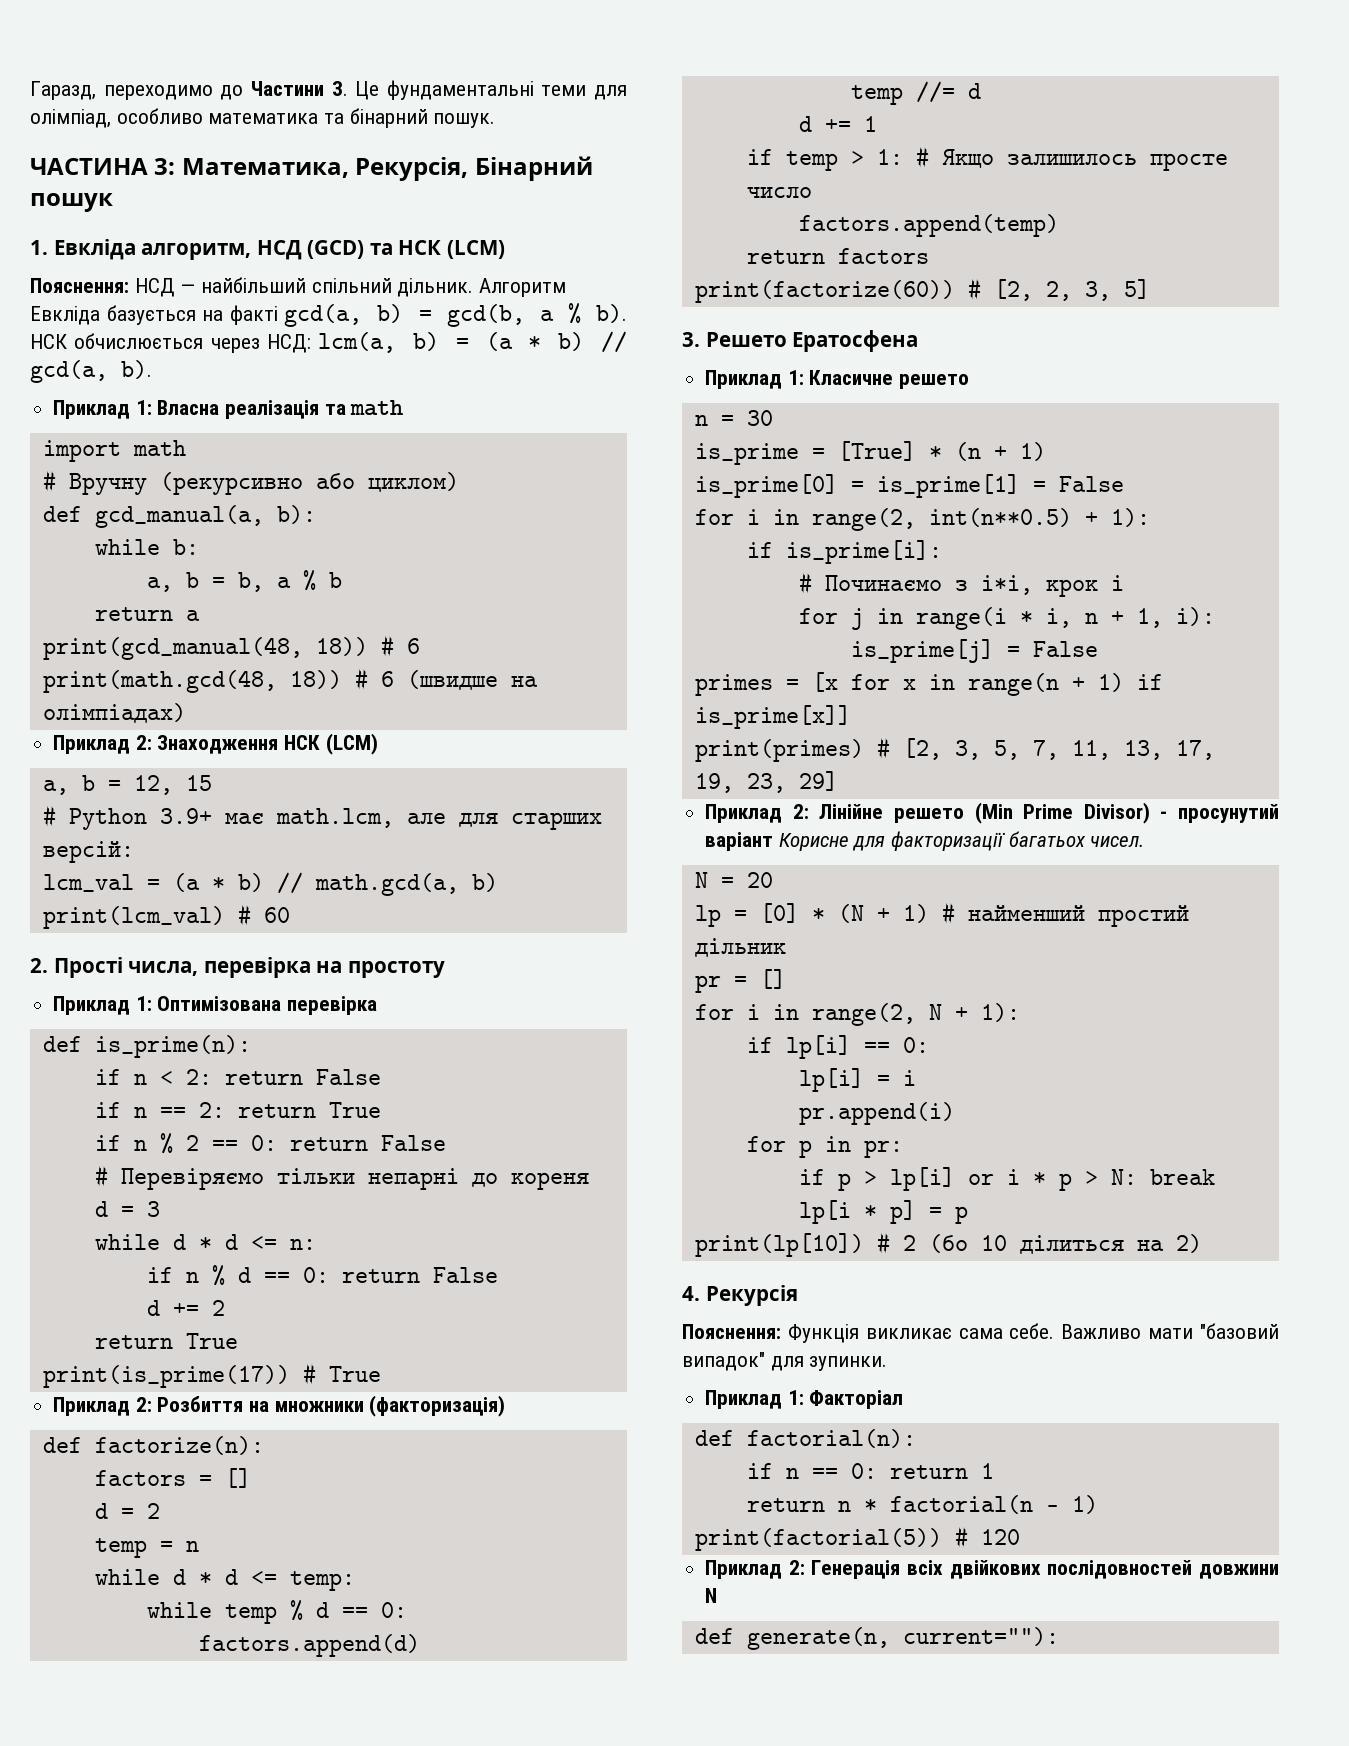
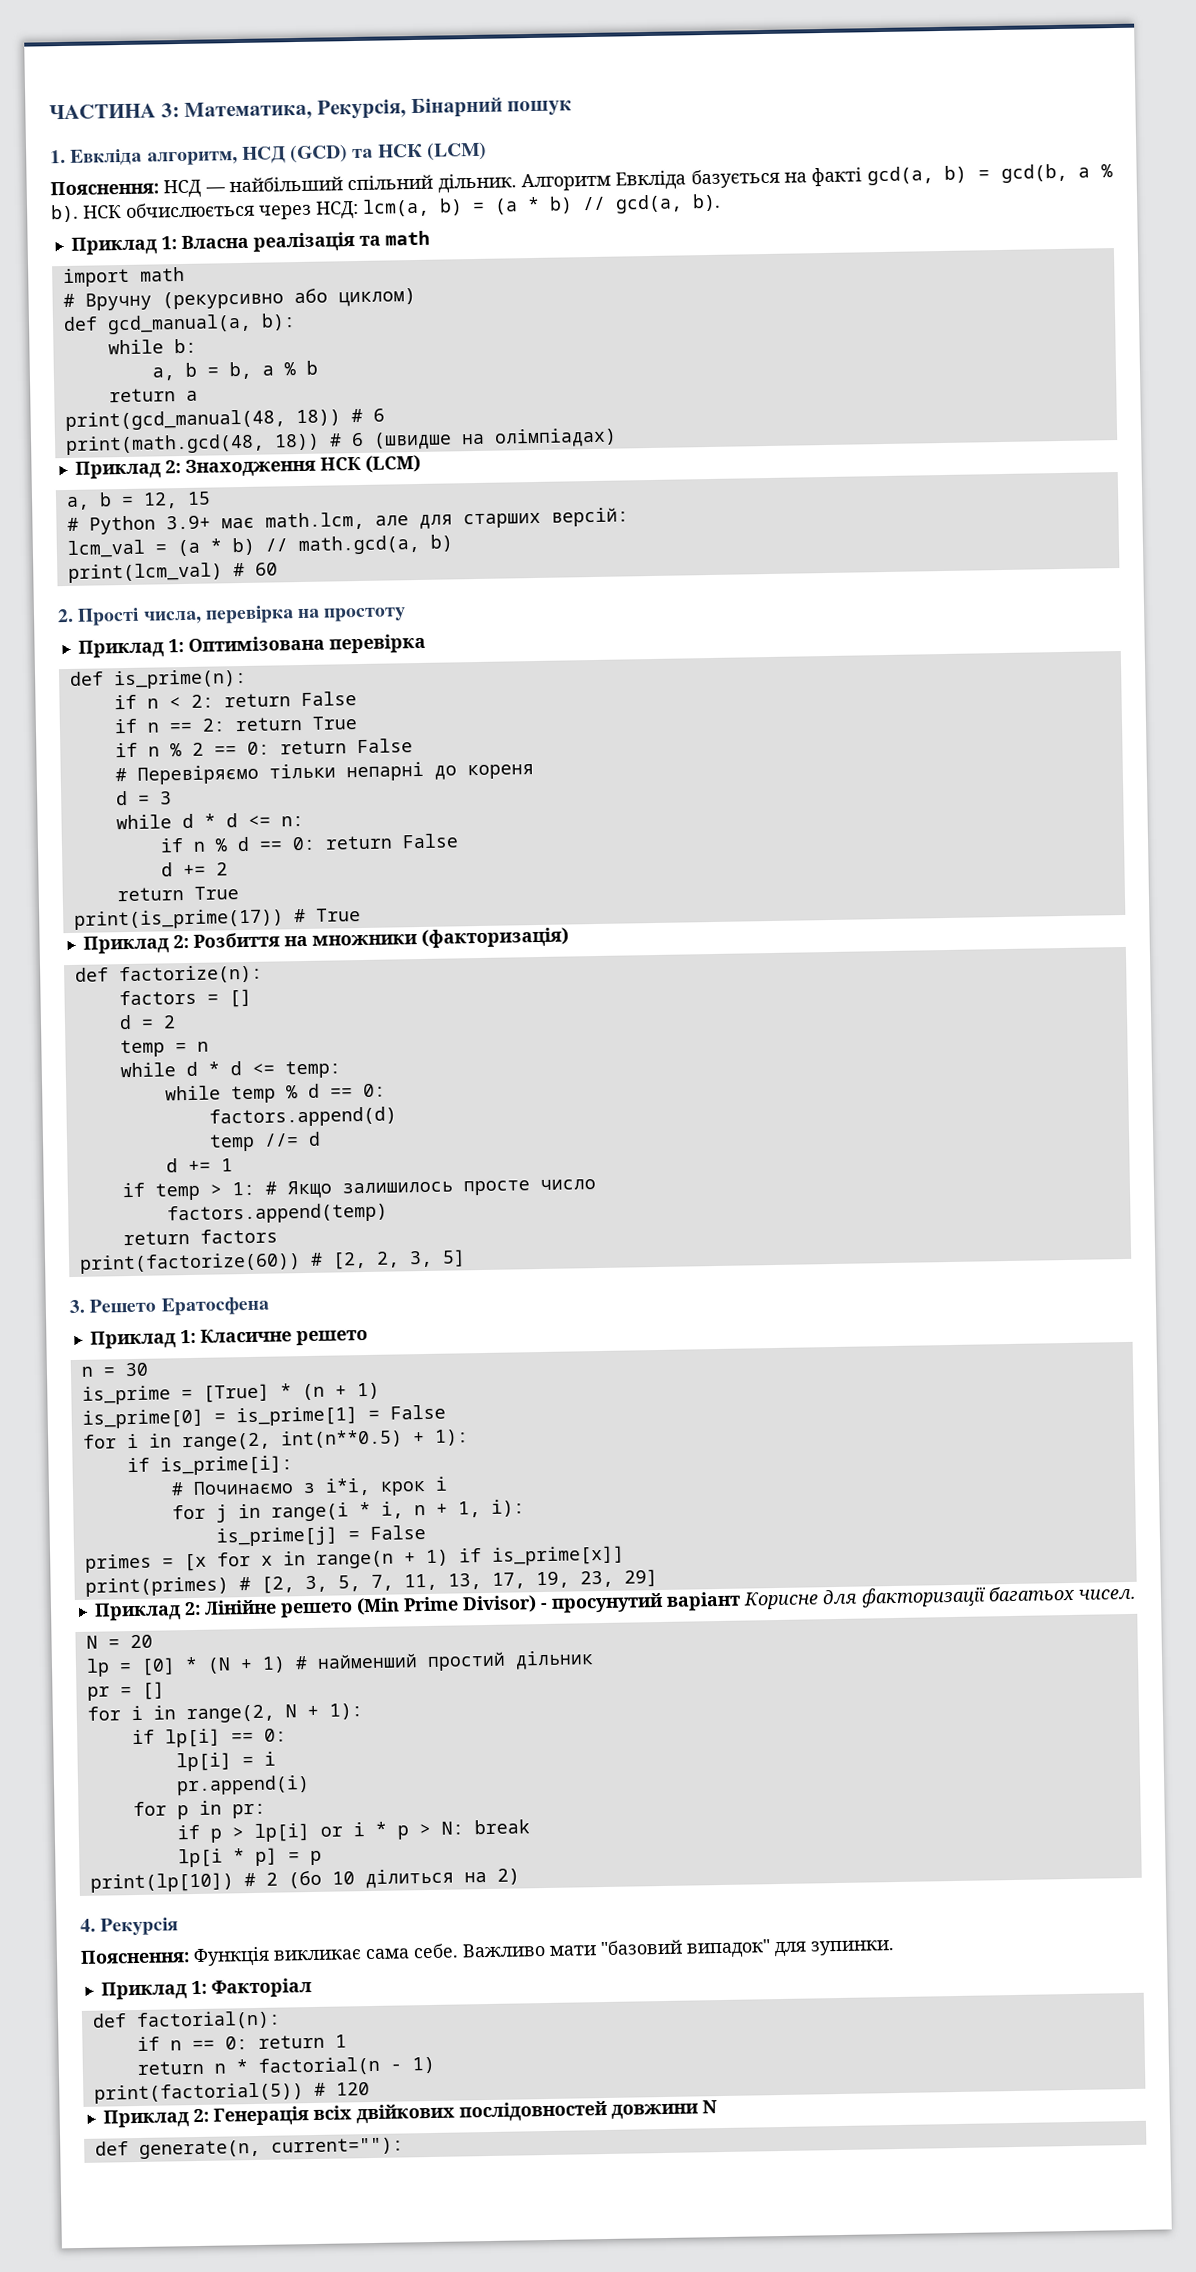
[30,80,627,100] [30,108,496,128] Гаразд, переходимо до Частини 3. Це фундаментальні теми для олімпіад, особливо математика та бінарний пошук. // -> (49, 111) none

